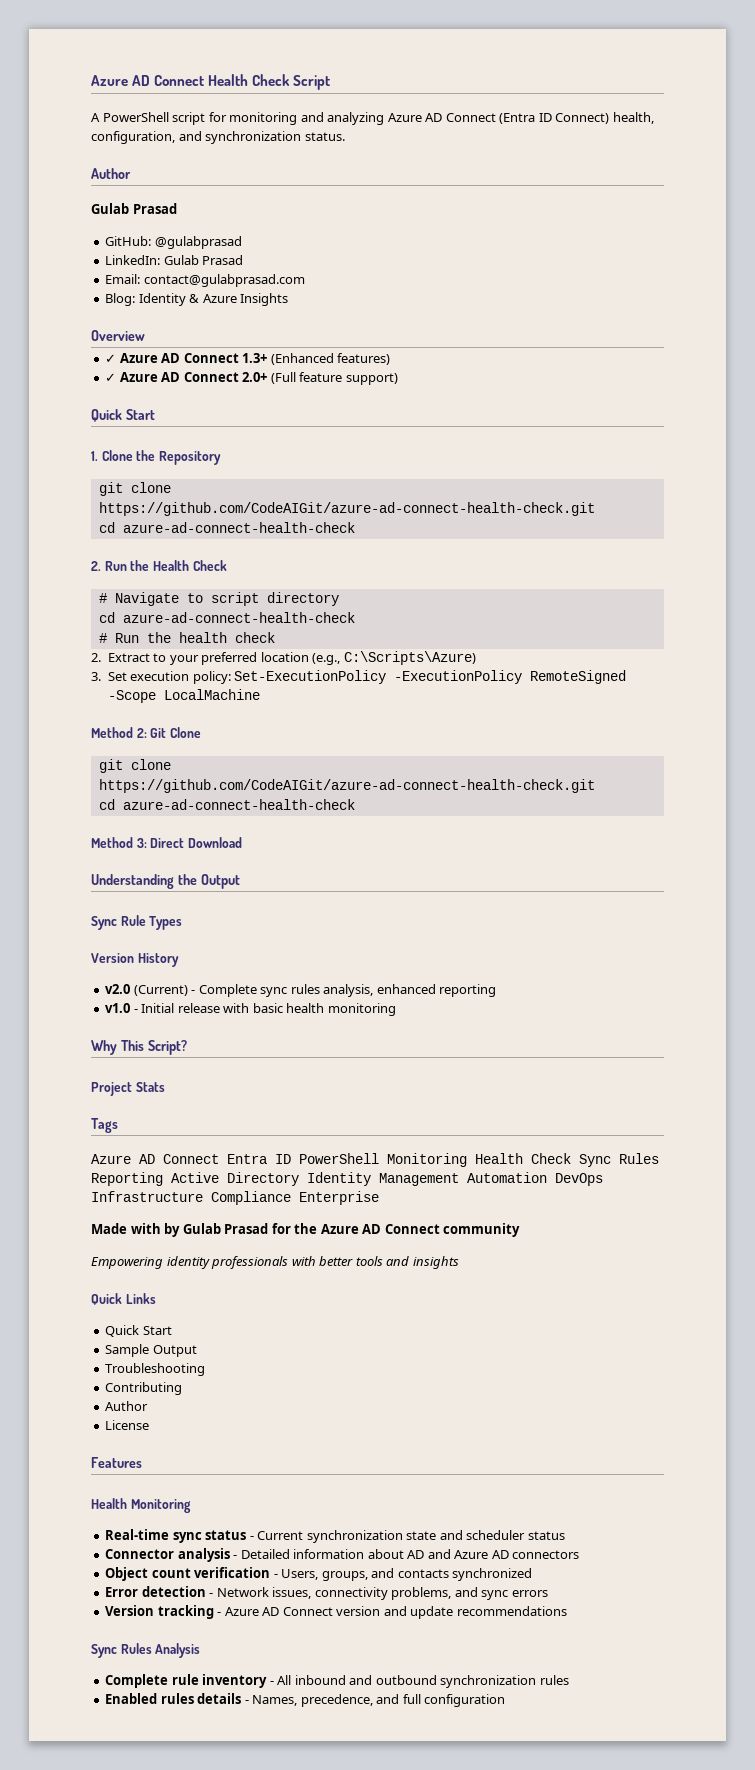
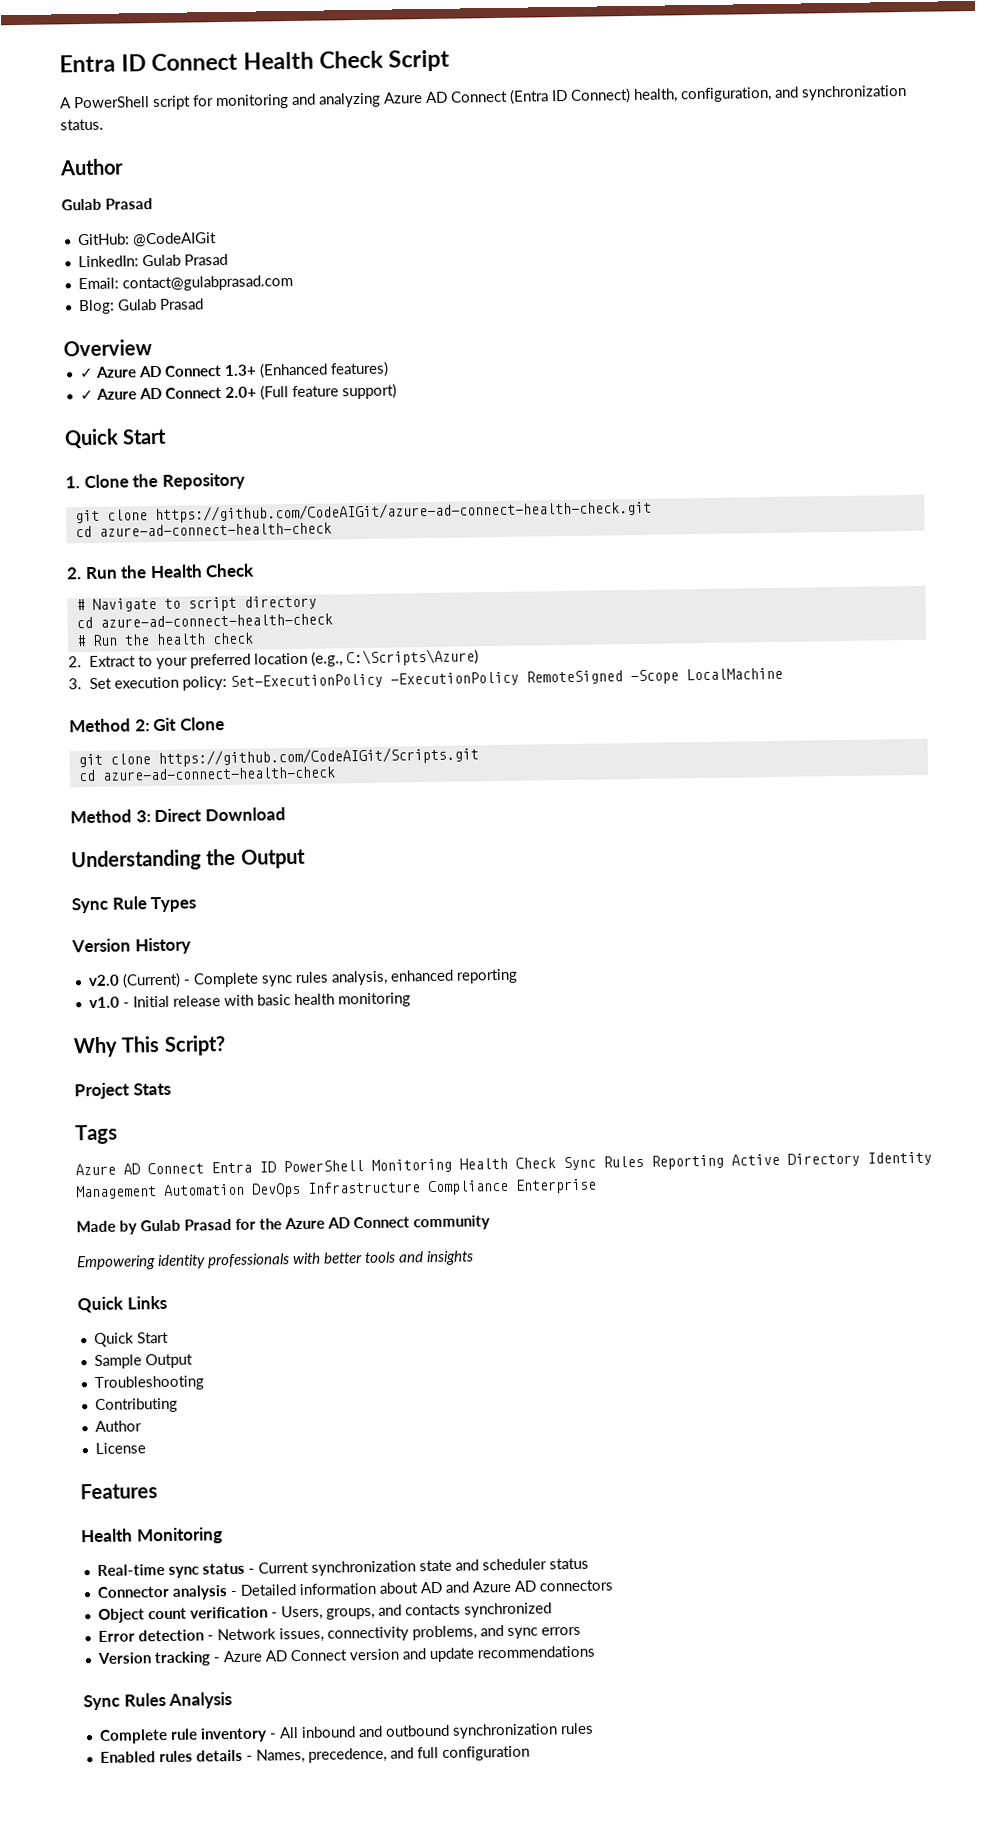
[91,75,151,86] Azure AD -> [59,54,147,73] Entra ID
[154,236,242,249] @gulabprasad -> [132,232,217,247] @CodeAIGit
[138,293,289,306] Identity & Azure Insights -> [116,298,204,311] Gulab Prasad
[98,779,595,793] https://github.com/CodeAIGit/azure-ad-connect-health-check.git -> [157,746,479,768] https://github.com/CodeAIGit/Scripts.git
[130,1223,161,1234] with -> (116, 1226) none

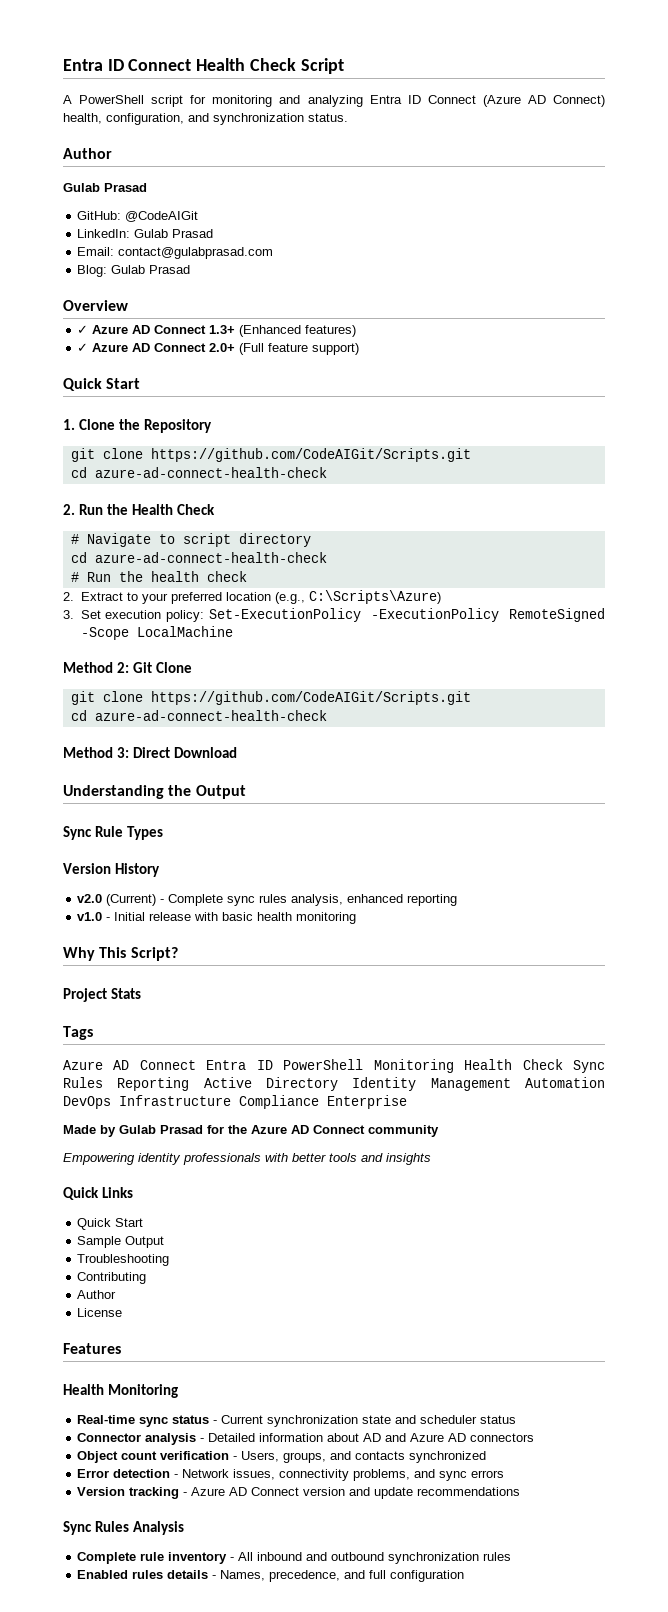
[383,89,568,105] Azure AD Connect (Entra ID -> [369,95,546,107] Entra ID Connect (Azure AD
[154,499,652,524] https://github.com/CodeAIGit/azure-ad-connect-health-check.git -> [150,448,471,462] https://github.com/CodeAIGit/Scripts.git

